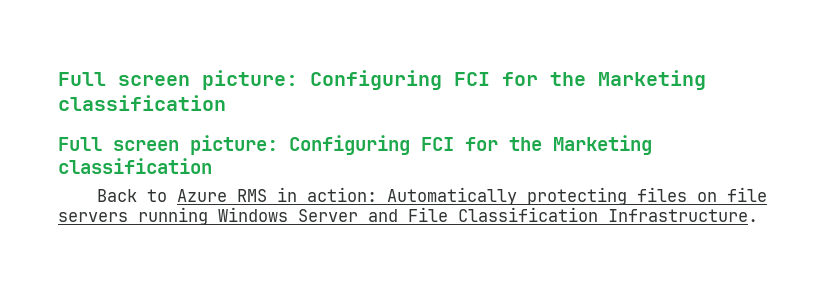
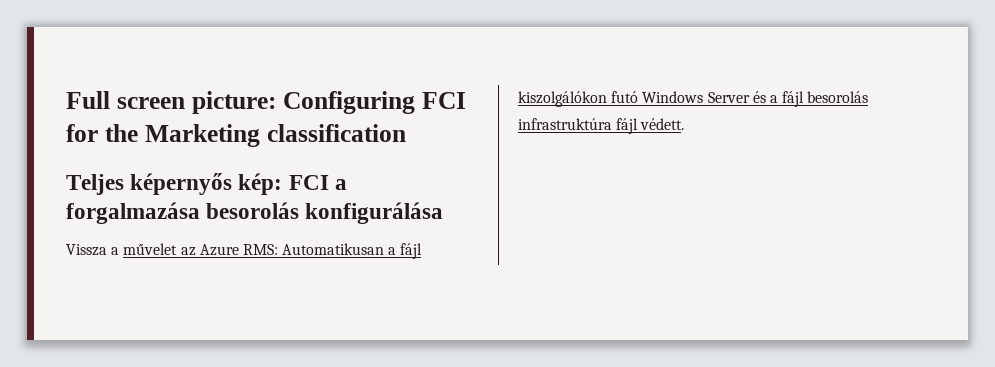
[58,70,706,90] [58,95,226,111] [58,135,652,155] [58,158,212,174] [96,187,767,205] [58,207,758,225] Full screen picture: Configuring FCI for the Marketing classification // Full screen picture: Configuring FCI for the Marketing classification // Back to Azure RMS in action: Automatically protecting files on file servers running Windows Server and File Classification Infrastructure. -> [66,91,466,114] [66,124,406,147] [66,173,347,195] [66,202,444,224] [66,243,423,259] [518,91,869,107] [518,118,685,134] Full screen picture: Configuring FCI for the Marketing classification // Teljes képernyős kép: FCI a forgalmazása besorolás konfigurálása // Vissza a művelet az Azure RMS: Automatikusan a fájl kiszolgálókon futó Windows Server és a fájl besorolás infrastruktúra fájl védett.

